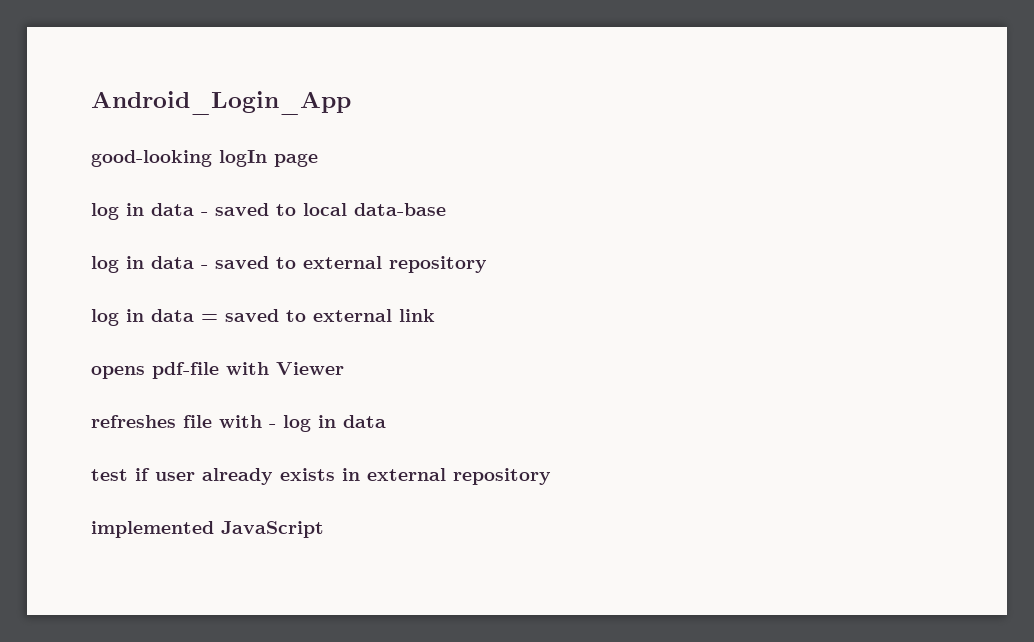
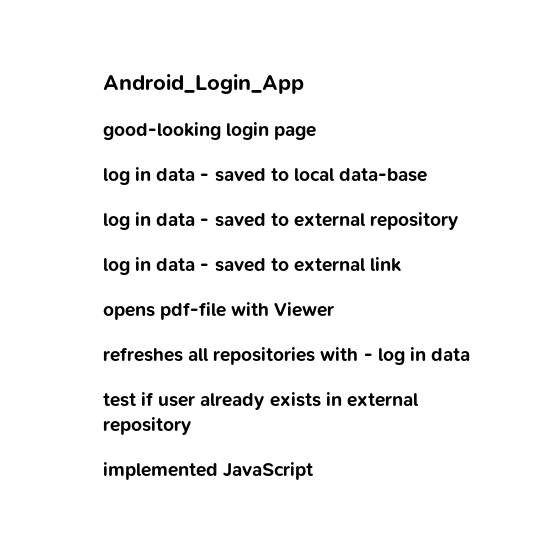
[219,150,267,167] logIn -> [226,122,270,140] login
[201,314,218,322] = -> [200,263,210,271] -
[183,415,212,428] file -> [188,347,316,365] all repositories

